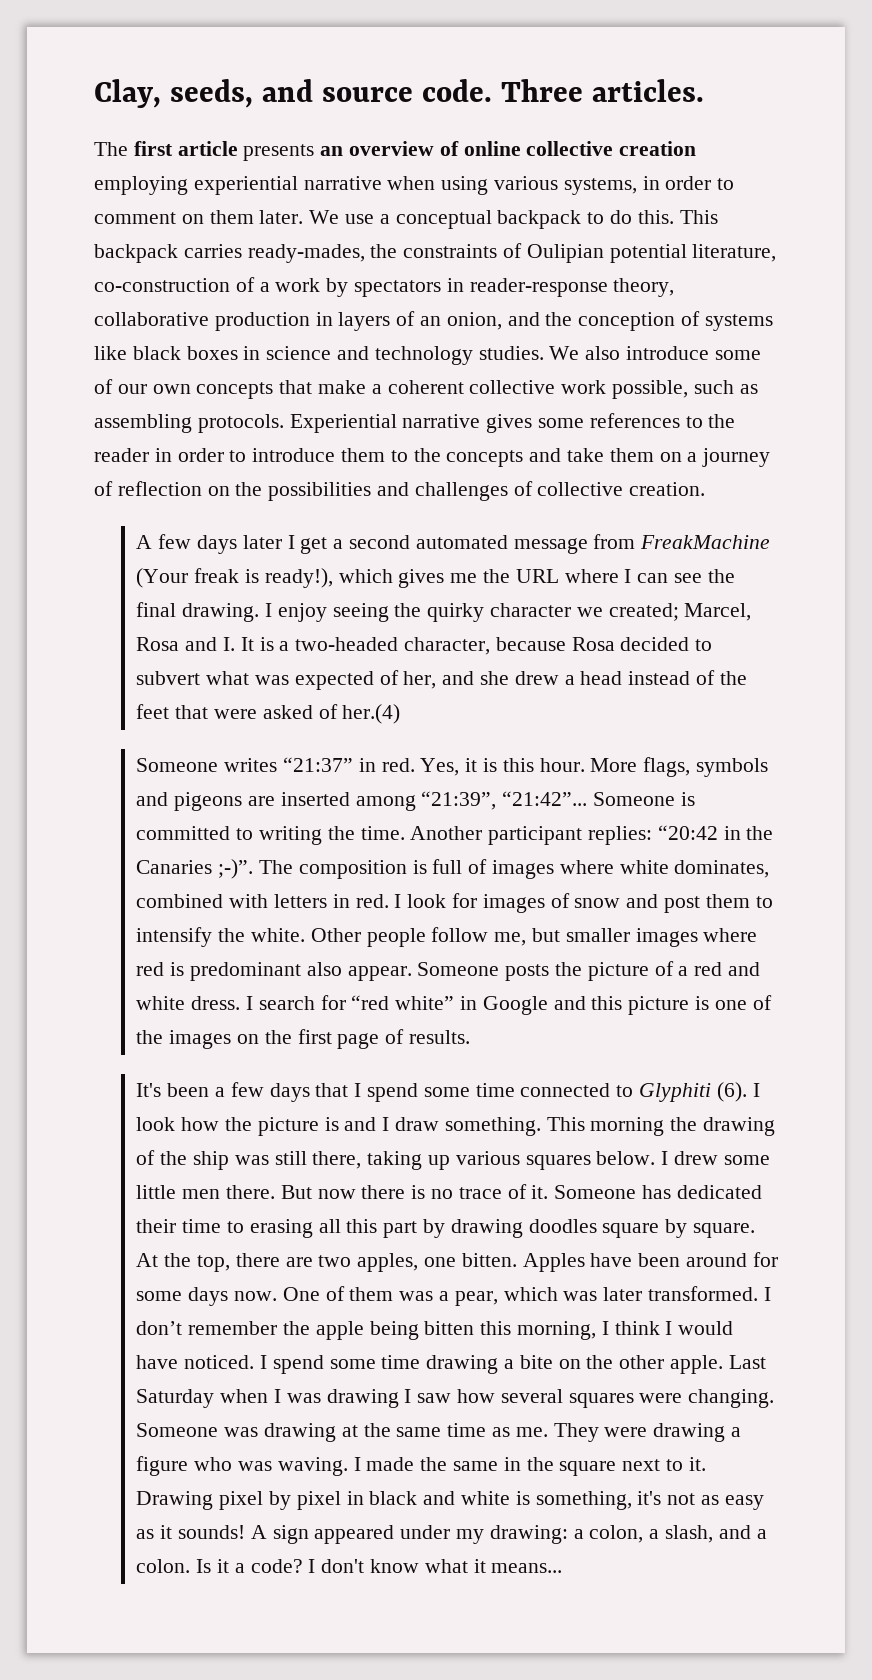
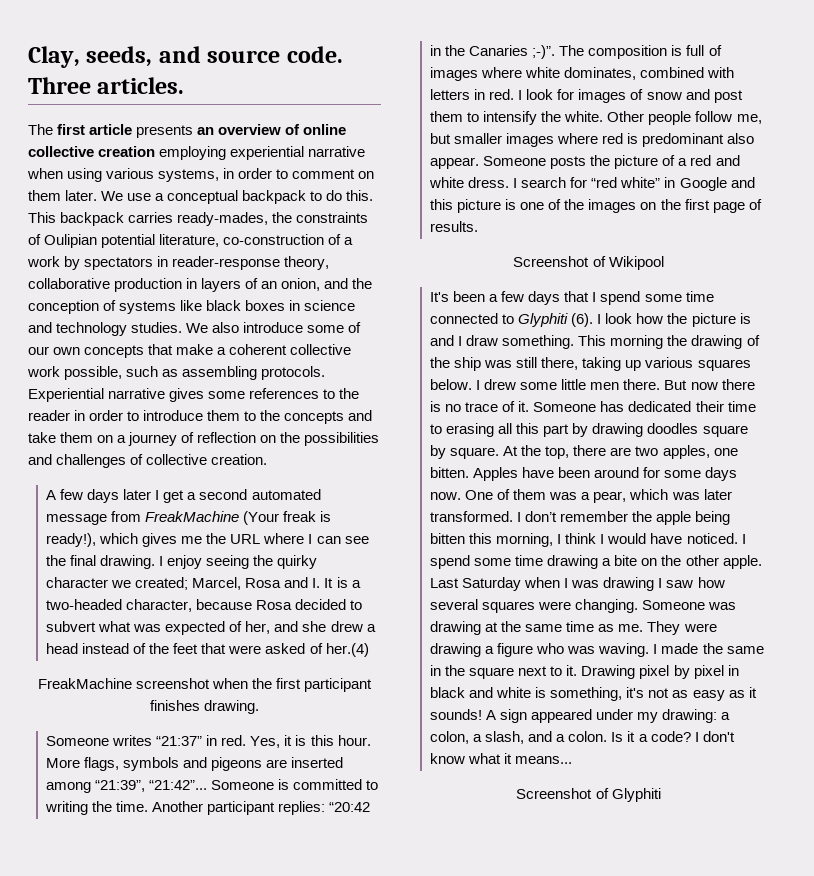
(401, 714) none -> [37,678,373,692] [149,700,260,714] // FreakMachine screenshot when the first participant finishes drawing.
(471, 1037) none -> [513,256,664,270] // Screenshot of Wikipool
(563, 1568) none -> [516,788,661,802] // Screenshot of Glyphiti

